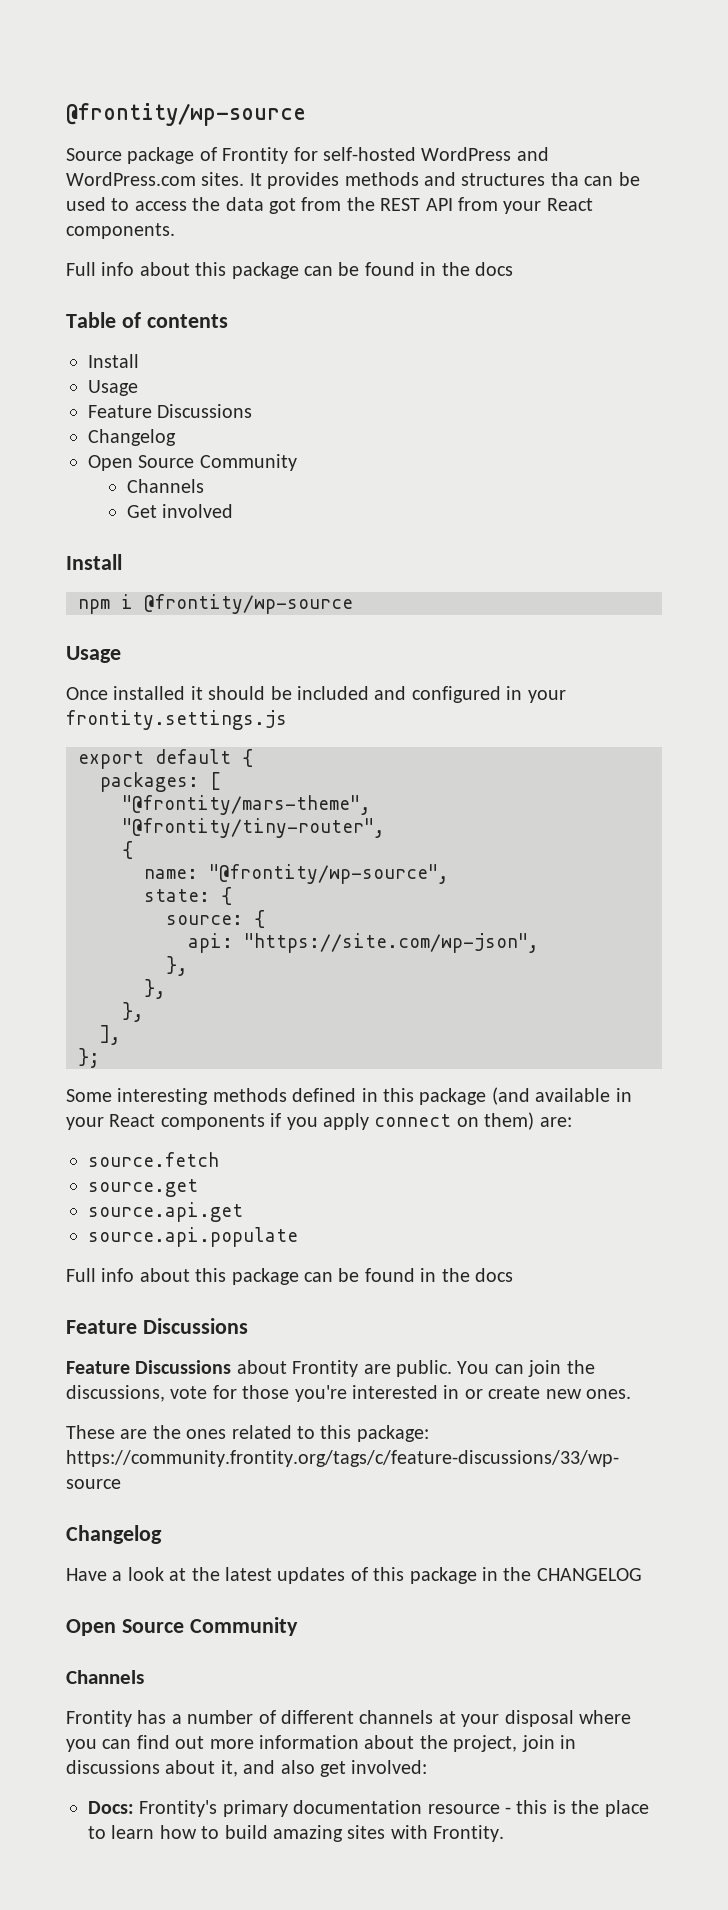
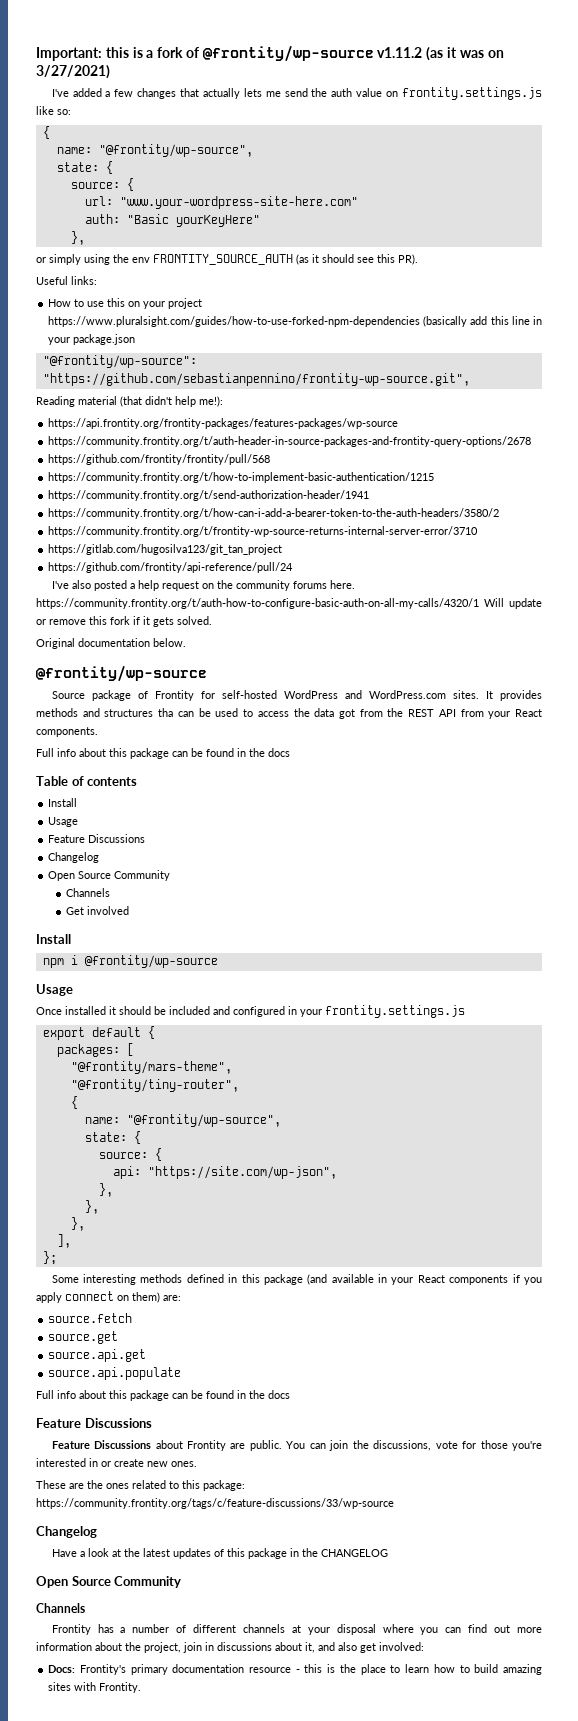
(66, 114) none -> [36,45,504,62] [36,65,110,79] [51,87,542,100] [36,106,71,115] [42,126,50,139] [56,144,253,157] [56,161,113,174] [70,178,134,191] [84,196,358,209] [84,214,260,227] [70,231,85,245] [36,254,418,265] [36,276,97,285] [48,298,203,309] [48,316,542,327] [48,334,136,345] [42,355,197,368] [42,373,470,386] [36,396,223,407] [48,418,399,429] [48,436,532,447] [48,454,271,465] [48,472,435,483] [48,490,370,501] [48,508,500,519] [48,526,479,537] [48,544,283,555] [48,562,294,573] [51,580,355,591] [36,598,542,609] [36,616,212,627] [36,638,186,649] Important: this is a fork of @frontity/wp-source v1.11.2 (as it was on 3/27/2021) // I've added a few changes that actually lets me send the auth value on frontity.settings.js like so: // { // name: "@frontity/wp-source", // state: { // source: { // url: "www.your-wordpress-site-here.com" // auth: "Basic yourKeyHere" // }, // or simply using the env FRONTITY_SOURCE_AUTH (as it should see this PR). // Useful links: // How to use this on your project https://www.pluralsight.com/guides/how-to-use-forked-npm-dependencies (basically add this line in your package.json // "@frontity/wp-source": "https://github.com/sebastianpennino/frontity-wp-source.git", // Reading material (that didn't help me!): // https://api.frontity.org/frontity-packages/features-packages/wp-source // https://community.frontity.org/t/auth-header-in-source-packages-and-frontity-query-options/2678 // https://github.com/frontity/frontity/pull/568 // https://community.frontity.org/t/how-to-implement-basic-authentication/1215 // https://community.frontity.org/t/send-authorization-header/1941 // https://community.frontity.org/t/how-can-i-add-a-bearer-token-to-the-auth-headers/3580/2 // https://community.frontity.org/t/frontity-wp-source-returns-internal-server-error/3710 // https://gitlab.com/hugosilva123/git_tan_project // https://github.com/frontity/api-reference/pull/24 // I've also posted a help request on the community forums here. https://community.frontity.org/t/auth-how-to-configure-basic-auth-on-all-my-calls/4320/1 Will update or remove this fork if it gets solved. // Original documentation below. //

